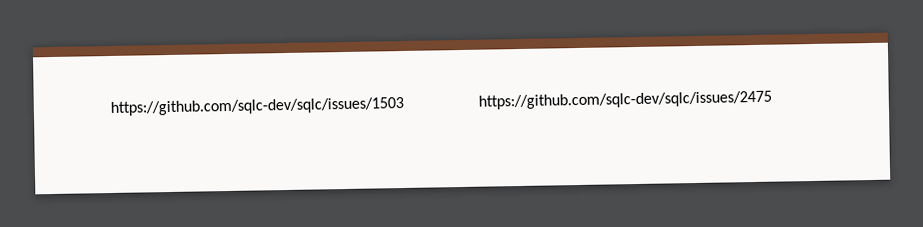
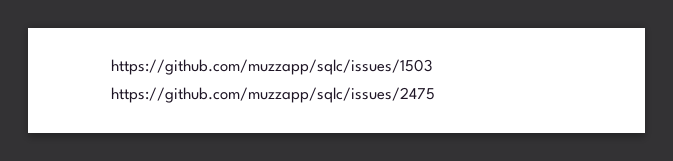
[110,90,772,116] https://github.com/sqlc-dev/sqlc/issues/1503 https://github.com/sqlc-dev/sqlc/issues/2475 -> [111,59,433,75] [111,87,435,103] https://github.com/muzzapp/sqlc/issues/1503 https://github.com/muzzapp/sqlc/issues/2475

